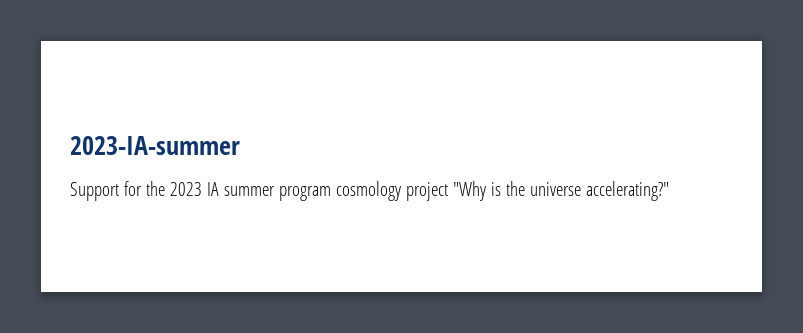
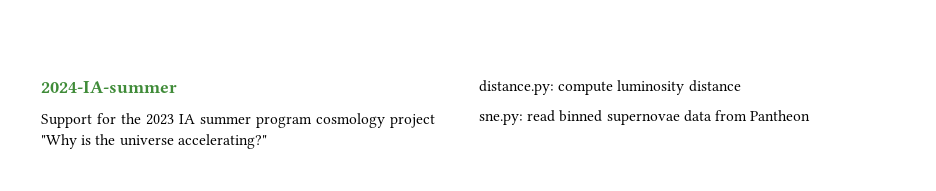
[70,136,240,155] 2023-IA-summer -> [41,81,177,93] 2024-IA-summer
(669, 191) none -> [479,80,741,95] [479,110,811,125] // distance.py: compute luminosity distance // sne.py: read binned supernovae data from Pantheon

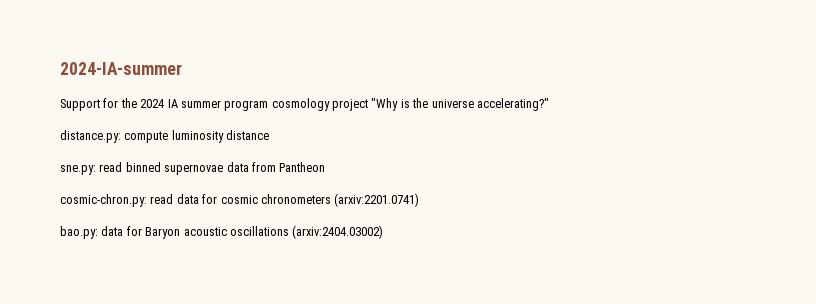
[146,114,174,125] 2023 -> [140,99,165,108] 2024
(811, 115) none -> [60,193,420,207] [60,225,384,239] // cosmic-chron.py: read data for cosmic chronometers (arxiv:2201.0741) // bao.py: data for Baryon acoustic oscillations (arxiv:2404.03002)

